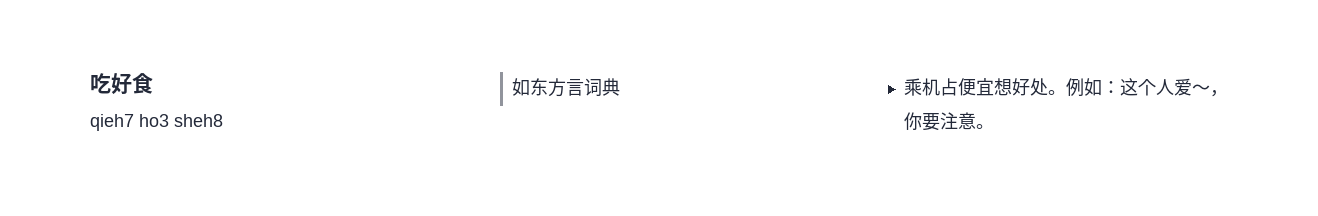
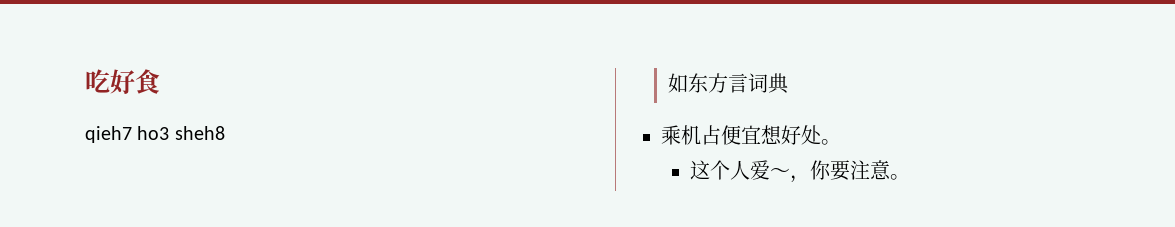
[1065,78,1120,97] 例如： -> (841, 142) //

